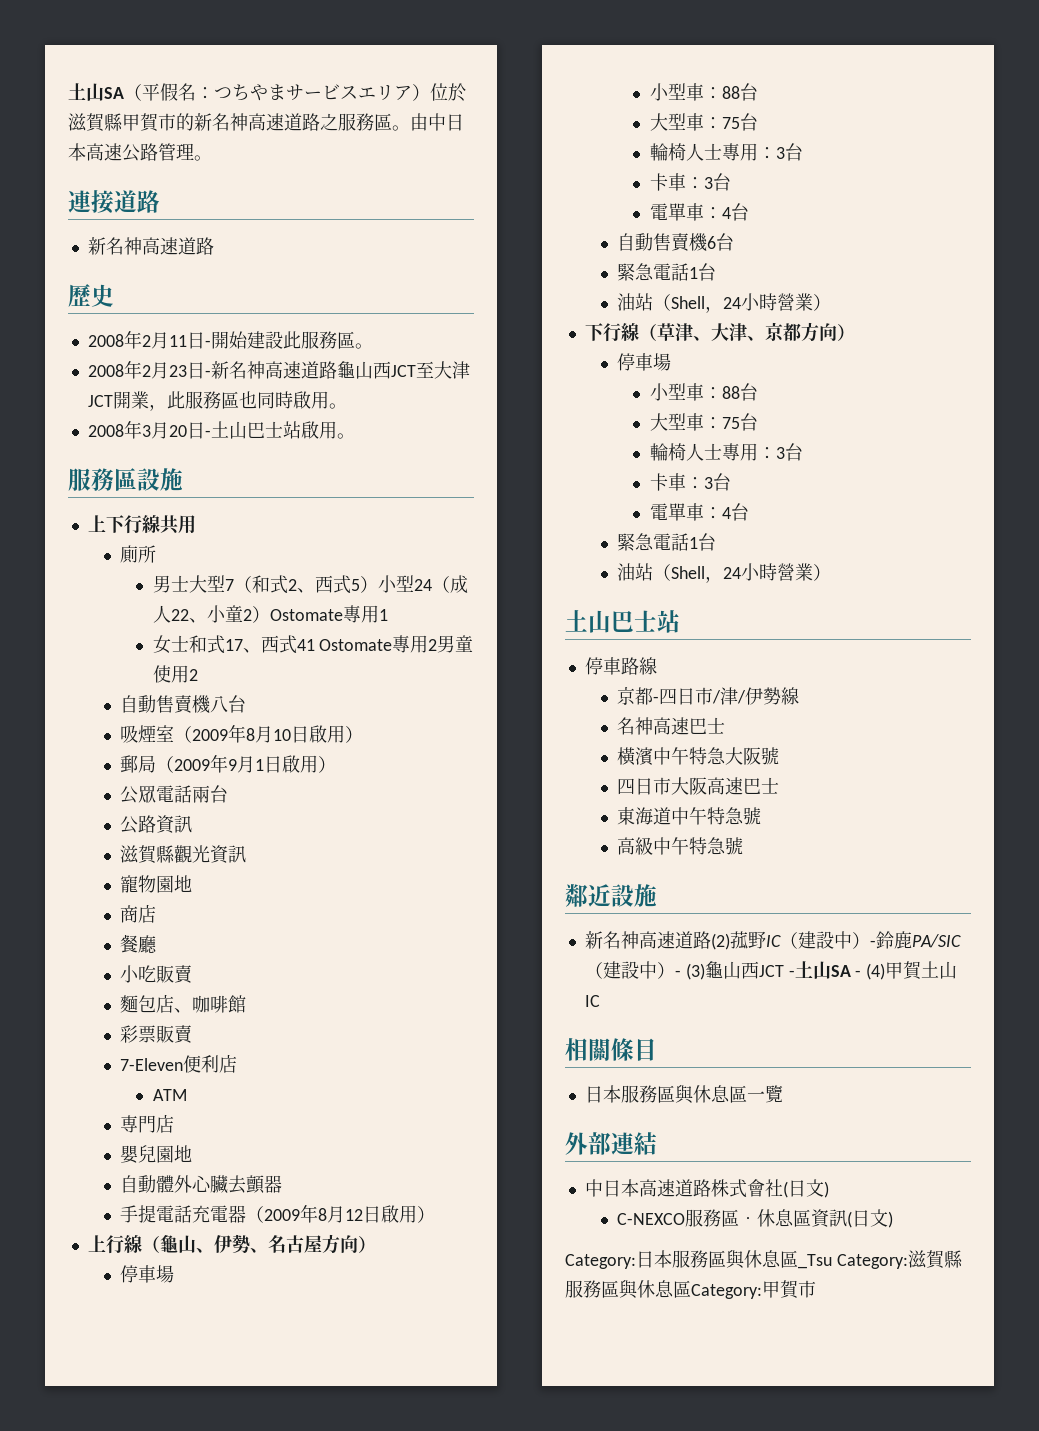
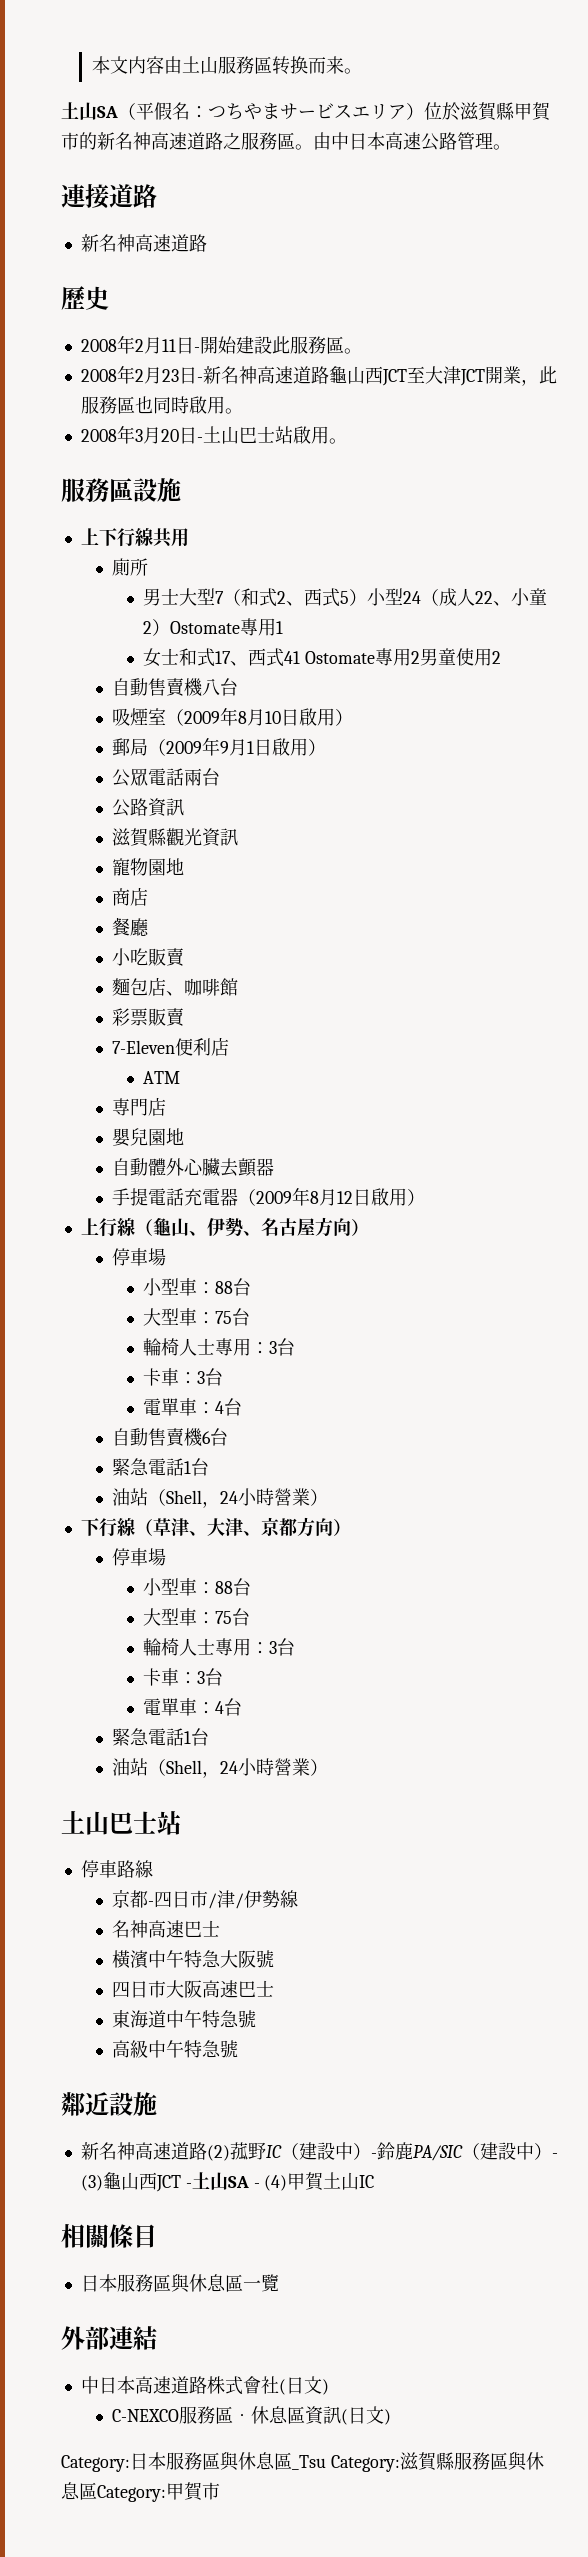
(68, 91) none -> [91,56,362,75] 本文内容由土山服務區转换而来。 //

